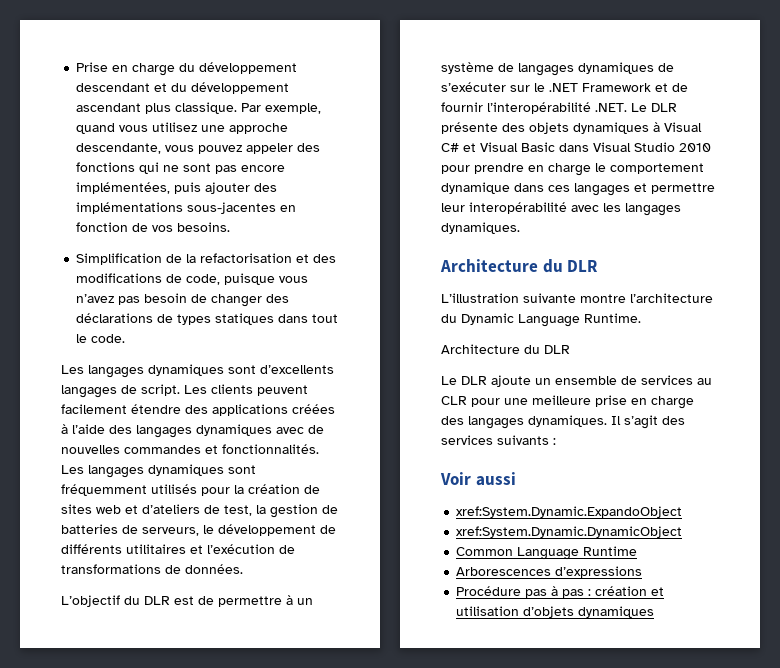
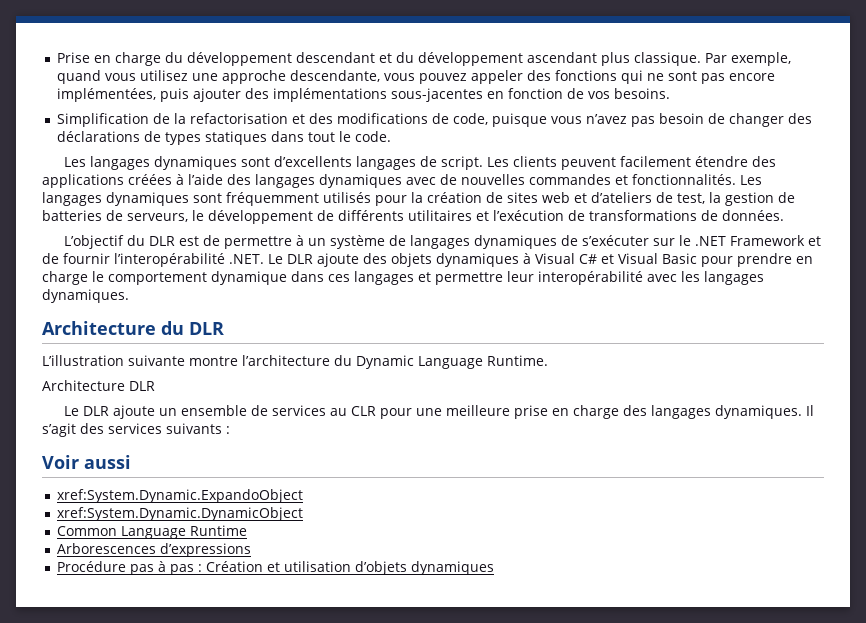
[441,122,498,134] présente -> [317,253,359,267] ajoute
[559,142,711,152] dans Visual Studio 2010 -> (697, 258) none
[524,345,540,354] du -> (125, 385) none
[595,586,648,596] création -> [206,561,264,572] Création

